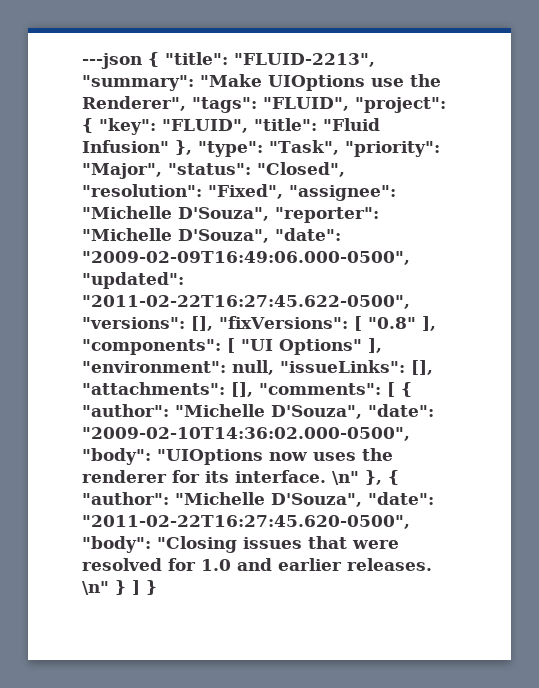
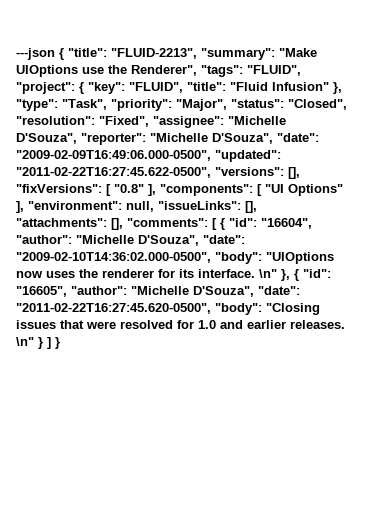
(412, 389) none -> [229,218,312,229] "id": "16604",
(399, 477) none -> [303,269,331,278] [16,286,67,297] "id": "16605",

